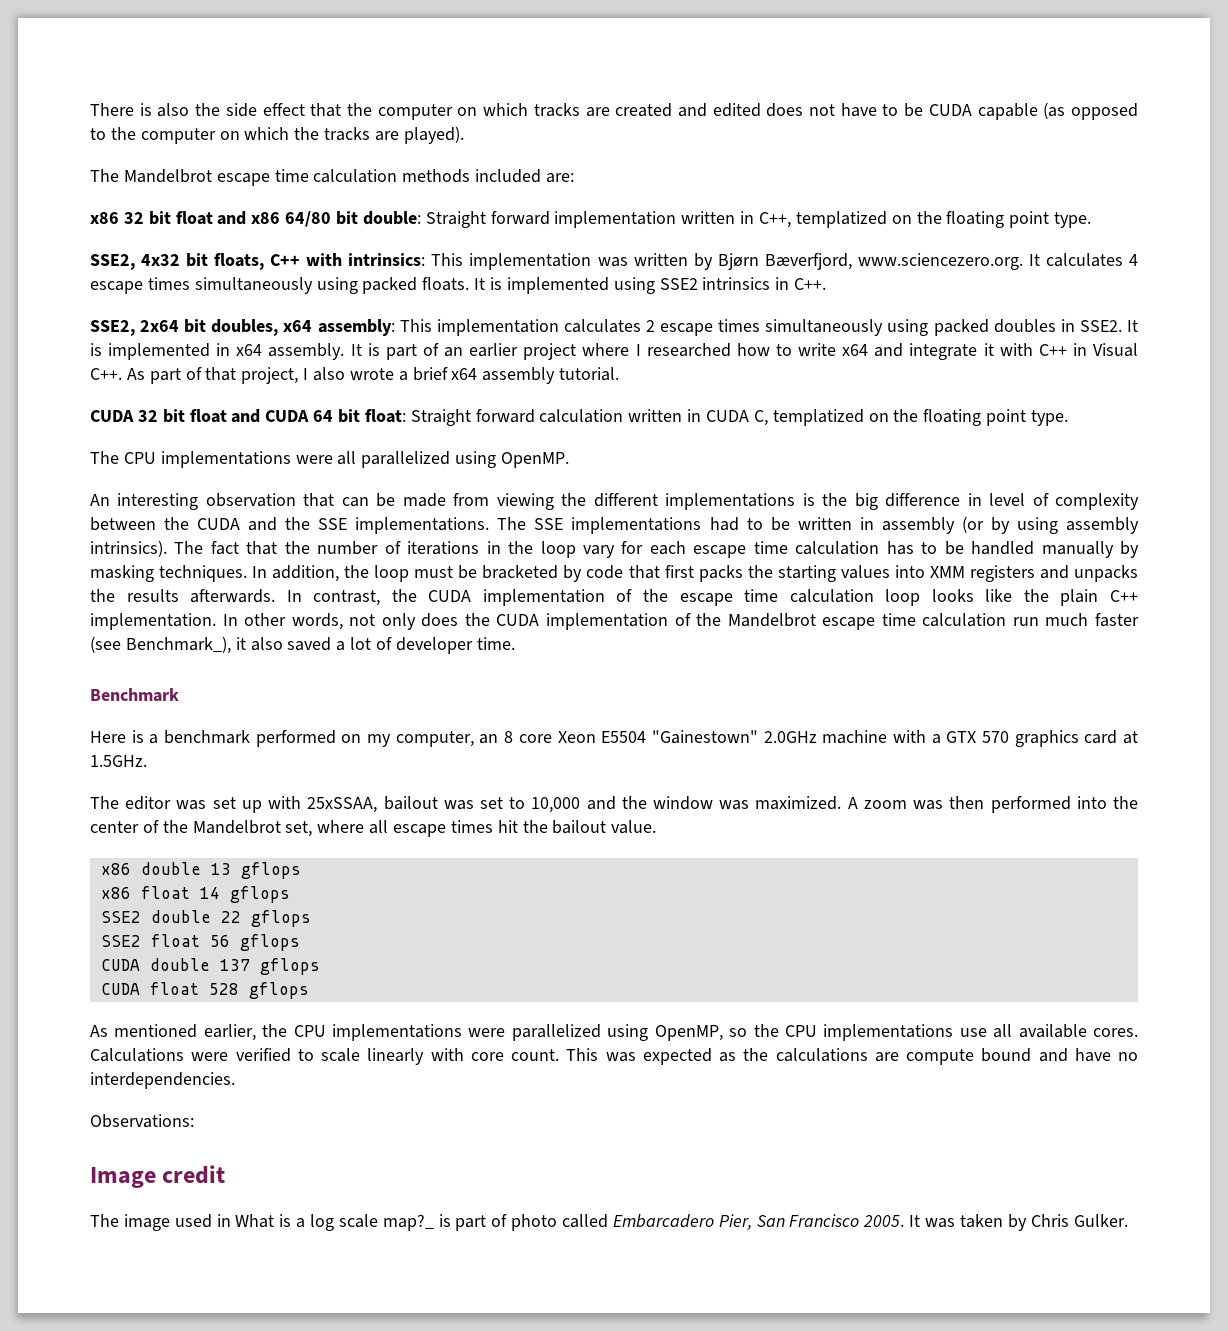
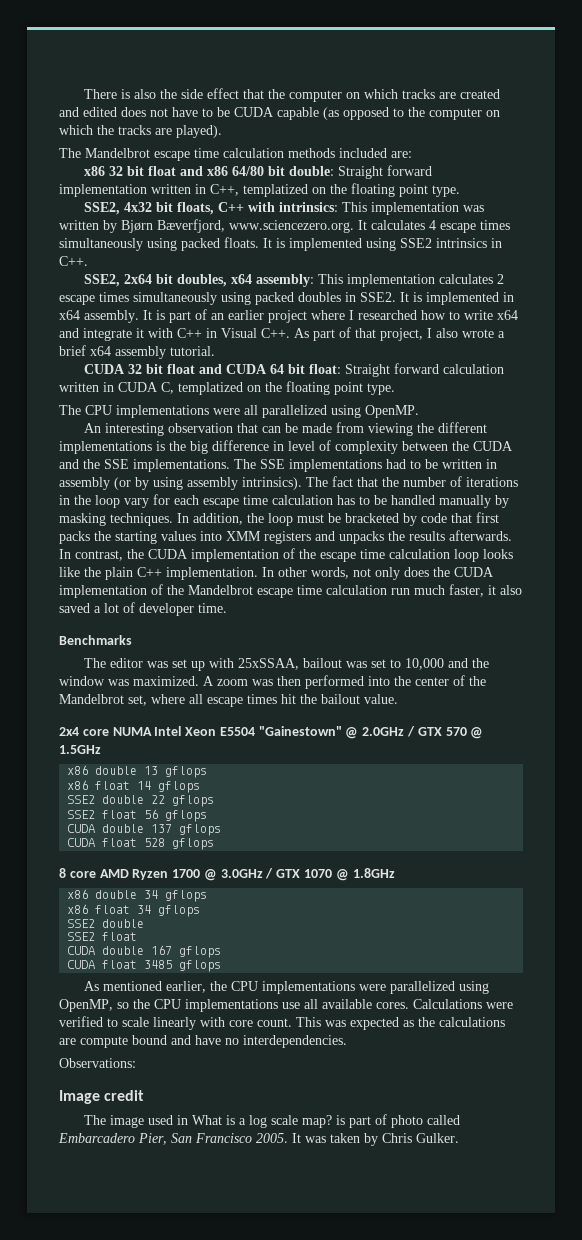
[1094,613,1139,627] [90,636,231,654] faster (see Benchmark_), -> [449,584,484,597] faster,
[90,688,179,702] [90,730,1138,747] [90,755,147,767] Benchmark // Here is a benchmark performed on my computer, an 8 core Xeon E5504 "Gainestown" 2.0GHz machine with a GTX 570 graphics card at 1.5GHz. -> [59,635,132,645] Benchmarks
(657, 827) none -> [59,726,484,739] [59,745,101,754] // 2x4 core NUMA Intel Xeon E5504 "Gainestown" @ 2.0GHz / GTX 570 @ 1.5GHz
(309, 990) none -> [59,868,395,881] [67,889,208,902] [67,904,201,917] [67,919,145,928] [67,932,138,941] [67,945,222,958] [67,960,222,972] // 8 core AMD Ryzen 1700 @ 3.0GHz / GTX 1070 @ 1.8GHz // x86 double 34 gflops // x86 float 34 gflops // SSE2 double // SSE2 float // CUDA double 167 gflops // CUDA float 3485 gflops
[382,1214,434,1231] map?_ -> [301,1115,332,1128] map?

